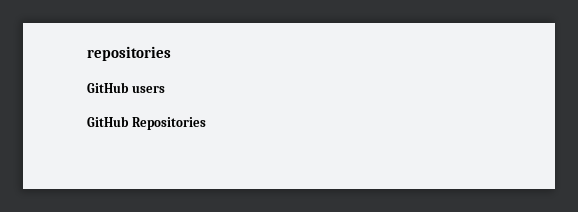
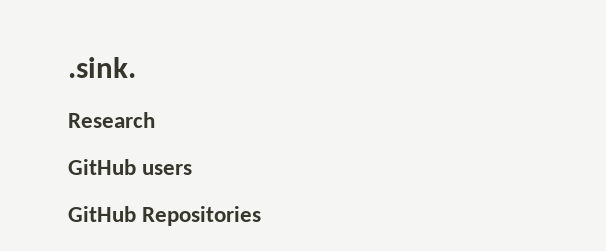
[87,46,171,61] repositories -> [68,57,136,78] [68,112,155,128] .sink. // Research

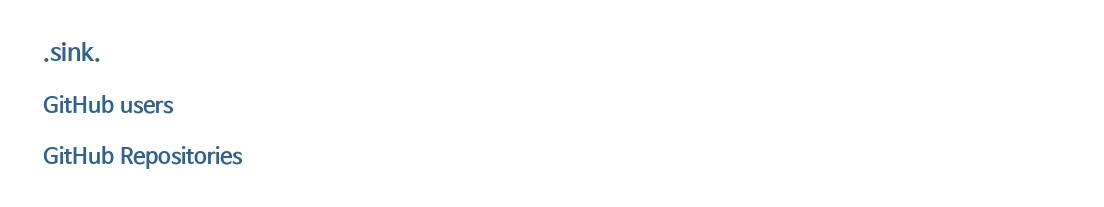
[68,112,155,128] // Research -> (101, 52) none

